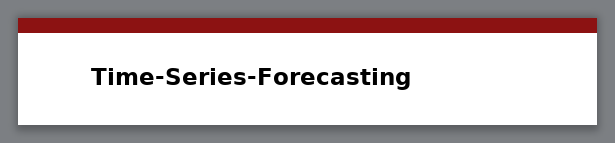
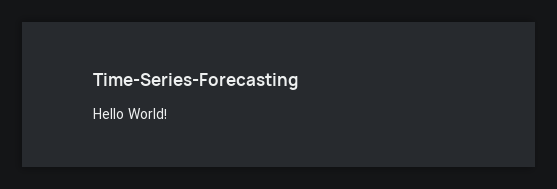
(411, 79) none -> [93,108,167,119] // Hello World!

